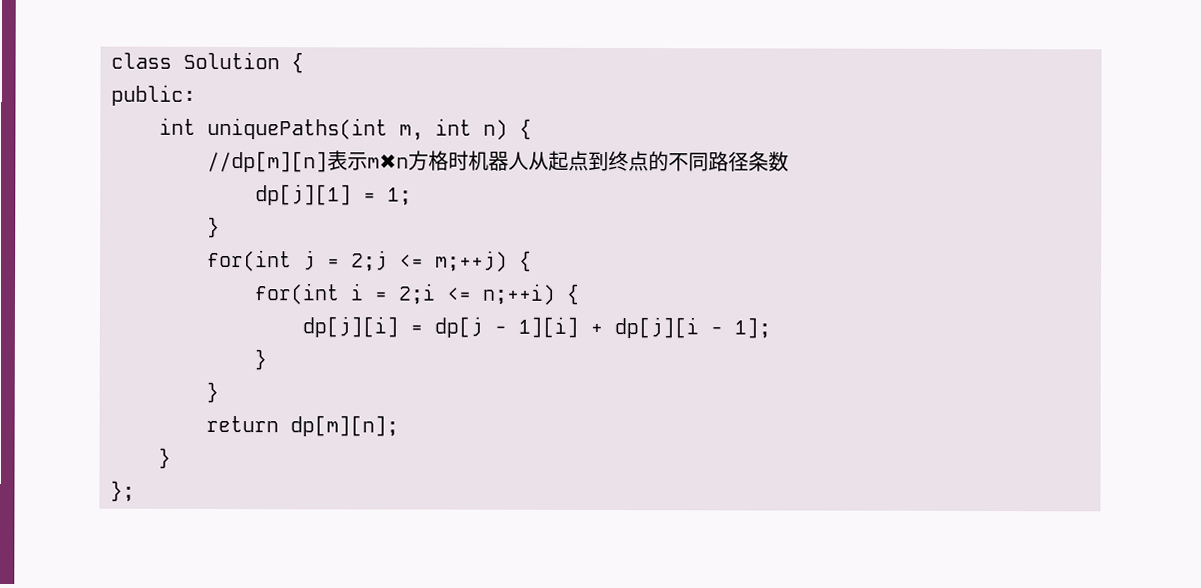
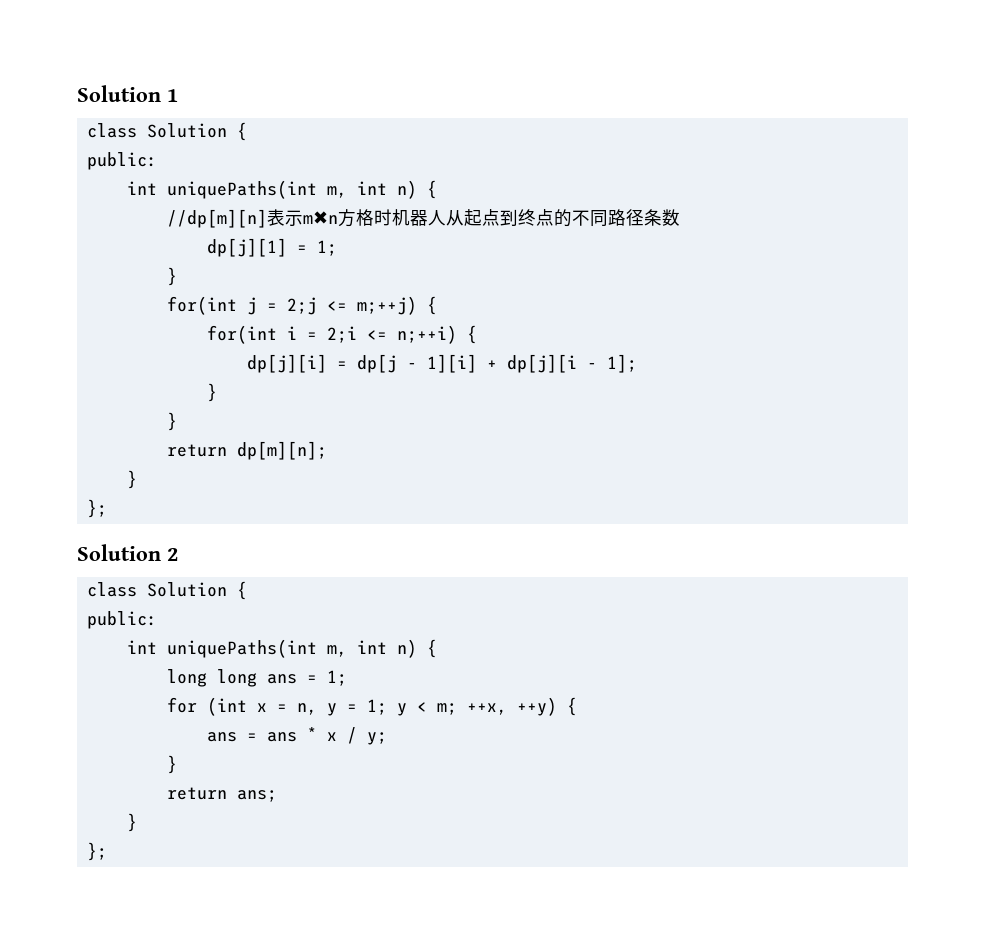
(111, 60) none -> [77,85,178,102] Solution 1 //
(136, 491) none -> [77,544,178,561] [87,581,248,600] [87,611,158,629] [127,639,438,658] [167,669,348,687] [167,697,578,716] [207,727,388,745] [167,755,178,774] [167,787,278,802] [127,813,138,832] [87,842,108,861] // Solution 2 // class Solution { // public: // int uniquePaths(int m, int n) { // long long ans = 1; // for (int x = n, y = 1; y < m; ++x, ++y) { // ans = ans * x / y; // } // return ans; // } // };

